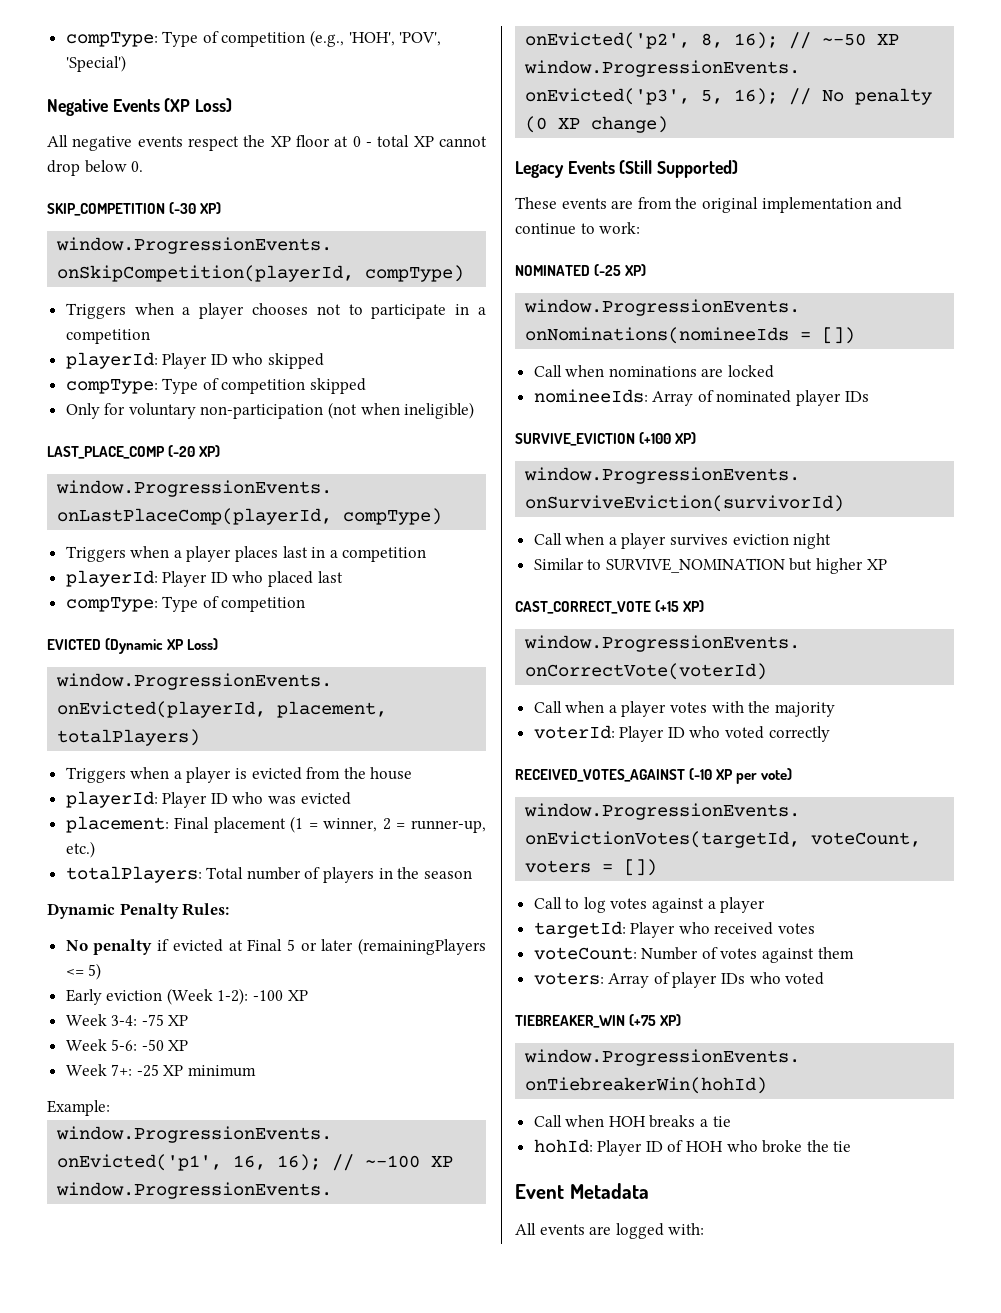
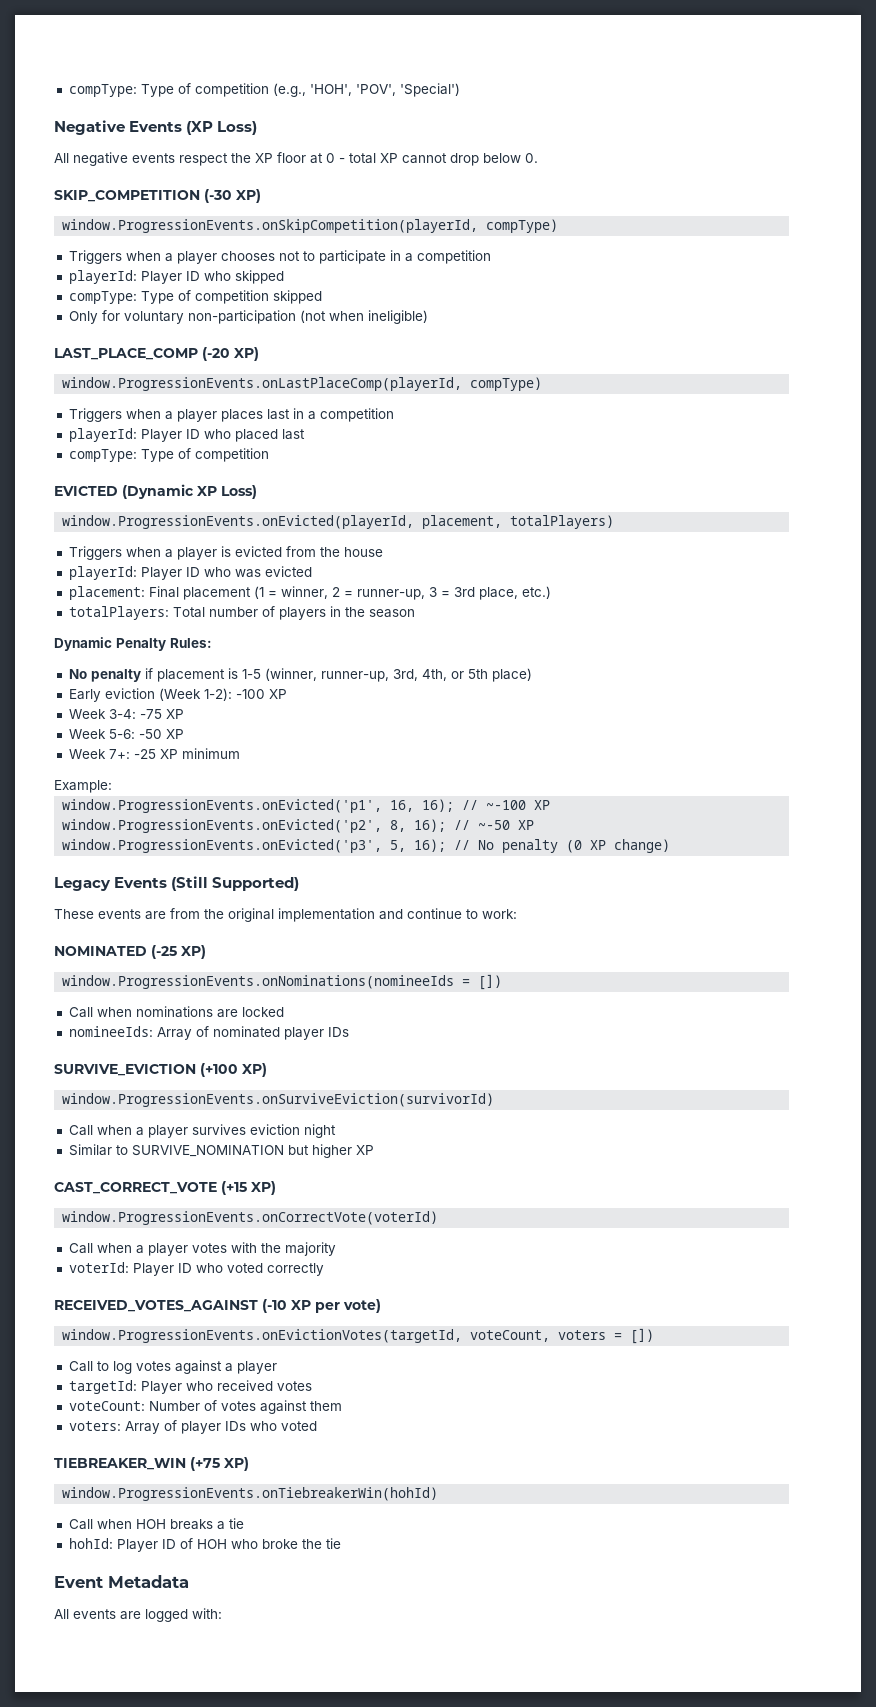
(487, 826) none -> [428,587,518,600] 3 = 3rd place,
[172,938,486,955] [65,963,102,980] evicted at Final 5 or later (remainingPlayers <= 5) -> [156,668,532,682] placement is 1-5 (winner, runner-up, 3rd, 4th, or 5th place)

